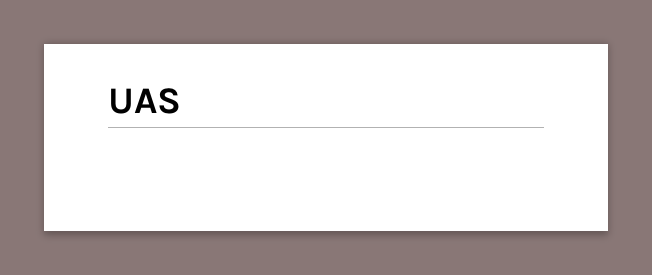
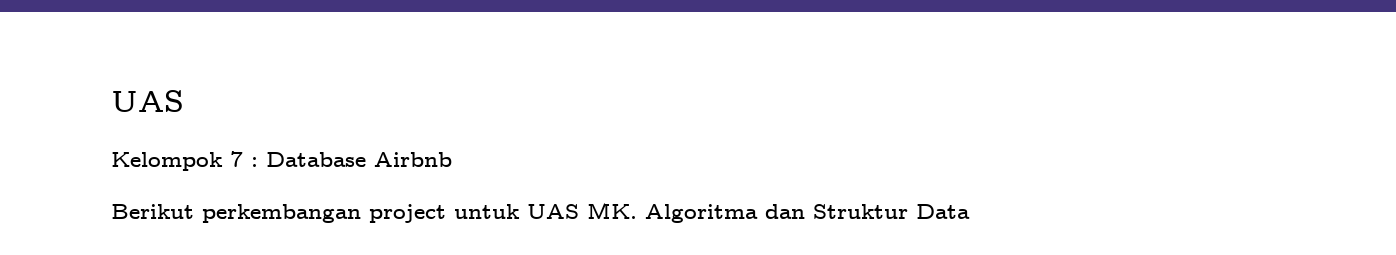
[108,88,181,114] UAS -> [111,90,184,112] [111,151,452,171] [111,202,970,223] UAS // Kelompok 7 : Database Airbnb // Berikut perkembangan project untuk UAS MK. Algoritma dan Struktur Data

